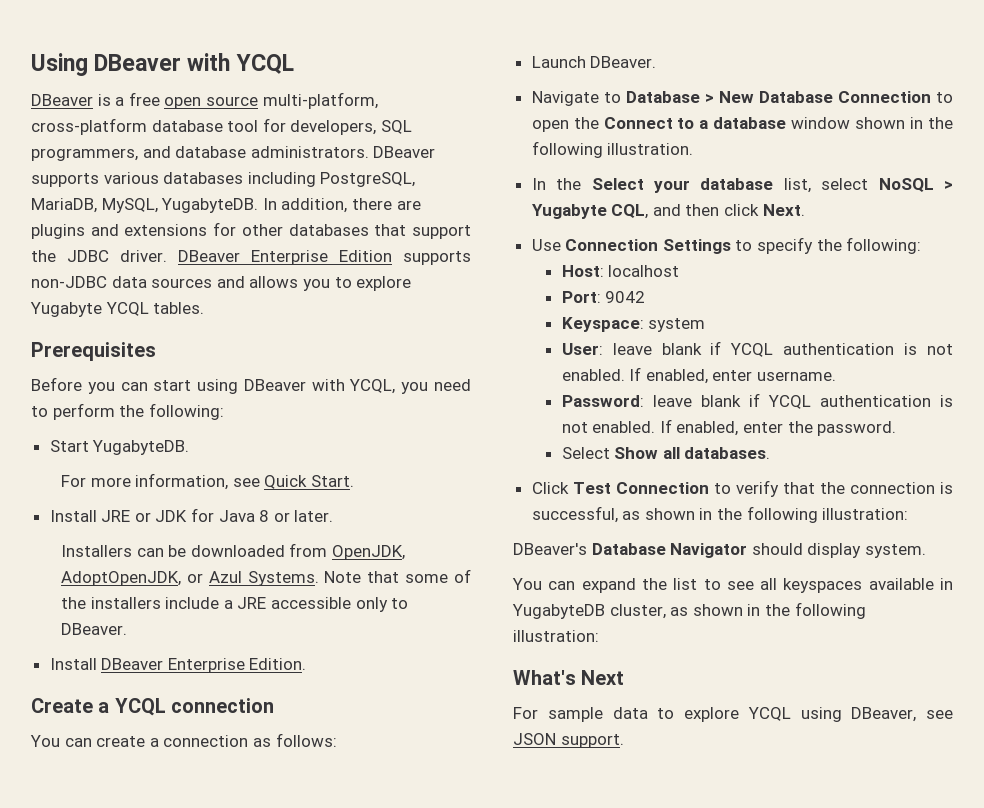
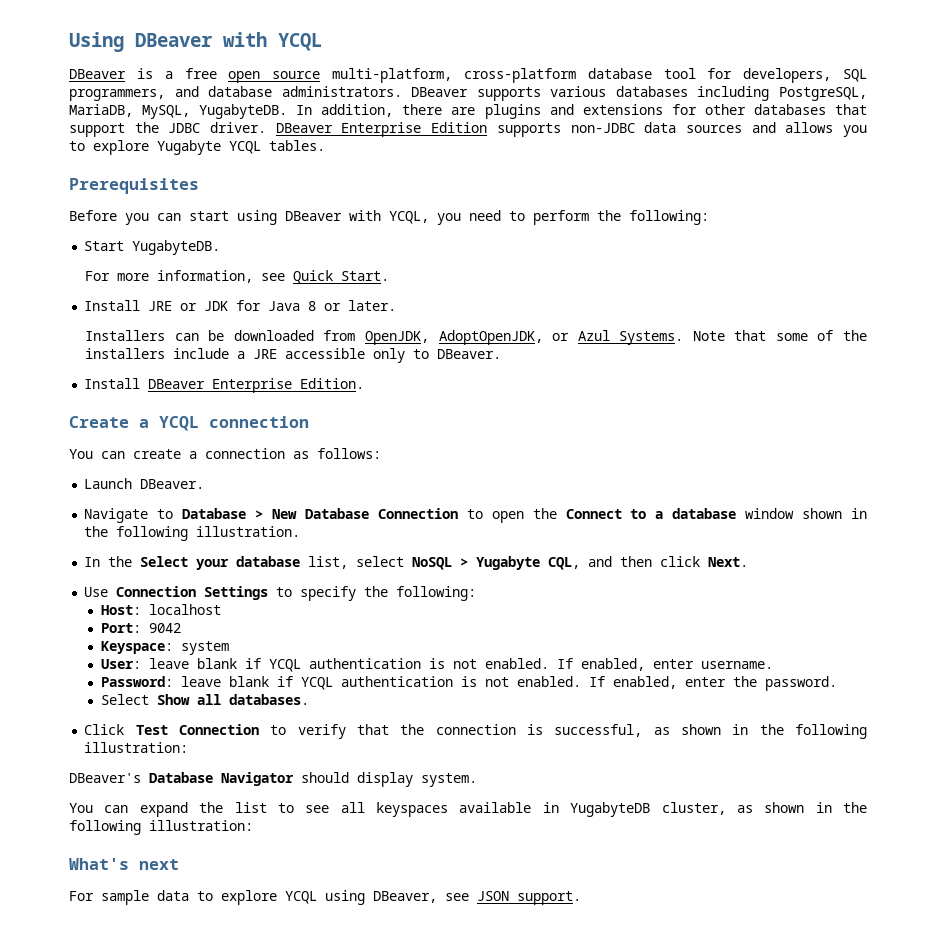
[581,670,625,685] Next -> [139,859,179,870] next

